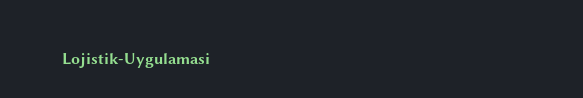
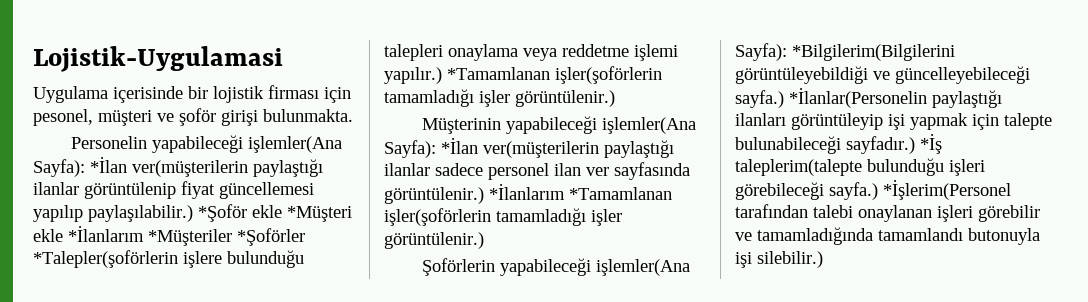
(210, 60) none -> [33,85,351,103] [33,108,353,126] [70,135,342,153] [33,156,323,177] [33,181,314,199] [33,204,352,222] [33,225,305,246] [33,250,304,268] [384,44,678,61] [384,66,662,84] [384,89,615,107] [421,116,696,134] [384,137,674,158] [384,162,690,180] [384,183,672,204] [384,208,622,226] [384,232,484,249] [421,258,690,276] [735,43,955,61] [735,66,1030,84] [735,87,1002,108] [735,113,1052,130] [735,133,942,154] [735,158,985,176] [735,179,1011,200] [735,204,1040,222] [735,227,1040,245] [735,251,823,268] // Uygulama içerisinde bir lojistik firması için pesonel, müşteri ve şoför girişi bulunmakta. // Personelin yapabileceği işlemler(Ana Sayfa): *İlan ver(müşterilerin paylaştığı ilanlar görüntülenip fiyat güncellemesi yapılıp paylaşılabilir.) *Şoför ekle *Müşteri ekle *İlanlarım *Müşteriler *Şoförler *Talepler(şoförlerin işlere bulunduğu talepleri onaylama veya reddetme işlemi yapılır.) *Tamamlanan işler(şoförlerin tamamladığı işler görüntülenir.) // Müşterinin yapabileceği işlemler(Ana Sayfa): *İlan ver(müşterilerin paylaştığı ilanlar sadece personel ilan ver sayfasında görüntülenir.) *İlanlarım *Tamamlanan işler(şoförlerin tamamladığı işler görüntülenir.) // Şoförlerin yapabileceği işlemler(Ana Sayfa): *Bilgilerim(Bilgilerini görüntüleyebildiği ve güncelleyebileceği sayfa.) *İlanlar(Personelin paylaştığı ilanları görüntüleyip işi yapmak için talepte bulunabileceği sayfadır.) *İş taleplerim(talepte bulunduğu işleri görebileceği sayfa.) *İşlerim(Personel tarafından talebi onaylanan işleri görebilir ve tamamladığında tamamlandı butonuyla işi silebilir.)

